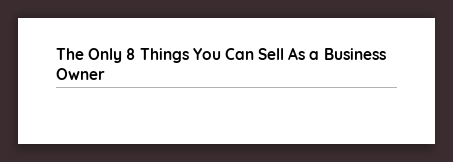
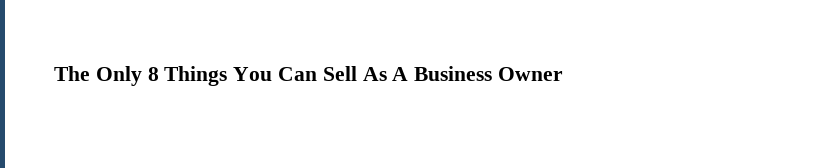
[309,51,320,60] a -> [392,67,409,81] A

